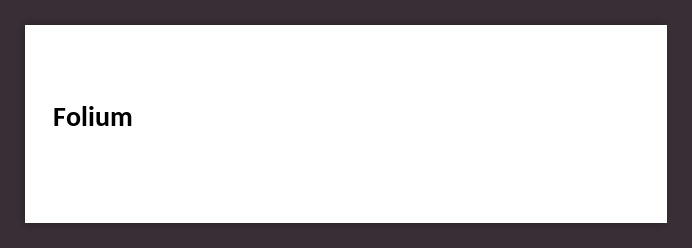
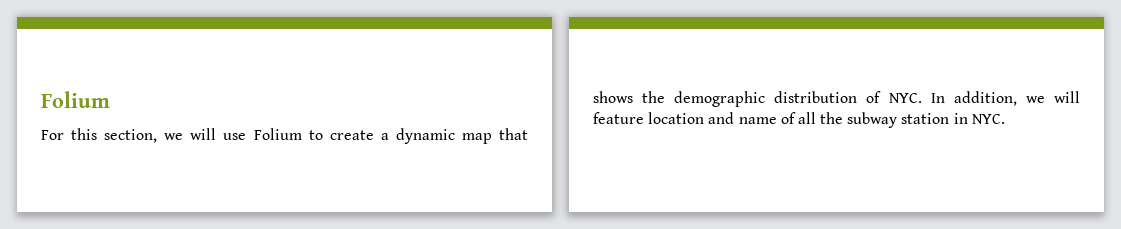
[53,106,133,126] Folium -> [41,91,110,108] [41,128,528,144] [593,91,1080,107] [593,112,1005,128] Folium // For this section, we will use Folium to create a dynamic map that shows the demographic distribution of NYC. In addition, we will feature location and name of all the subway station in NYC.

